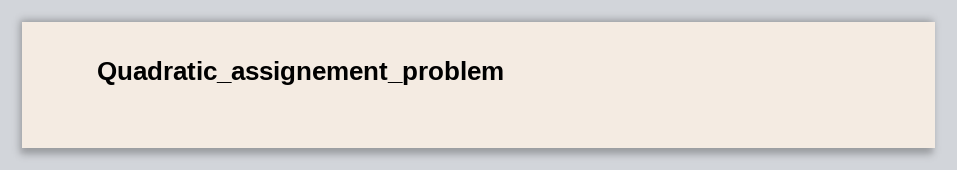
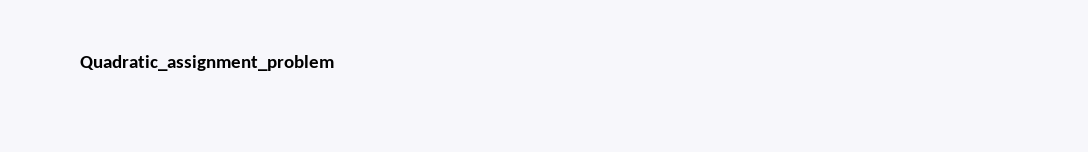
[97,61,504,85] Quadratic_assignement_problem -> [80,55,334,71] Quadratic_assignment_problem

